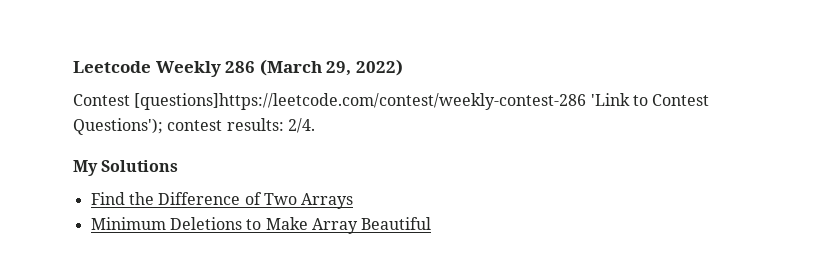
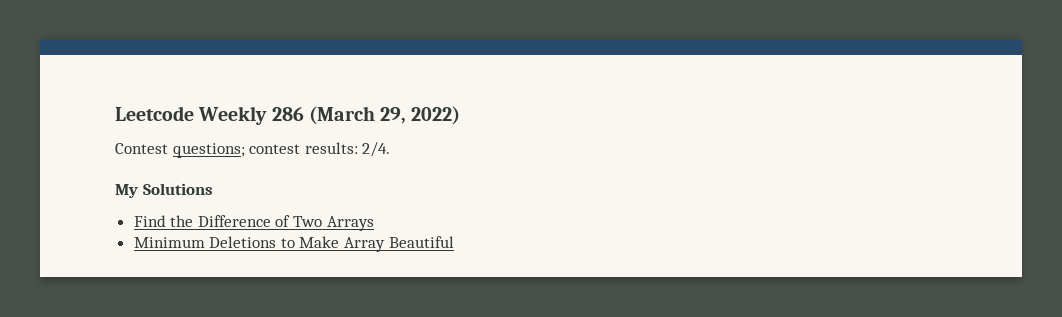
[134,93,710,110] [73,118,163,135] [questions]https://leetcode.com/contest/weekly-contest-286 'Link to Contest Questions'); -> [172,143,245,158] questions;

